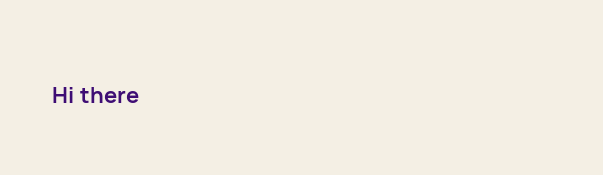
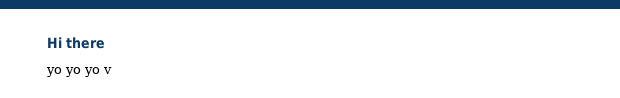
(139, 95) none -> [46,67,112,77] // yo yo yo v

